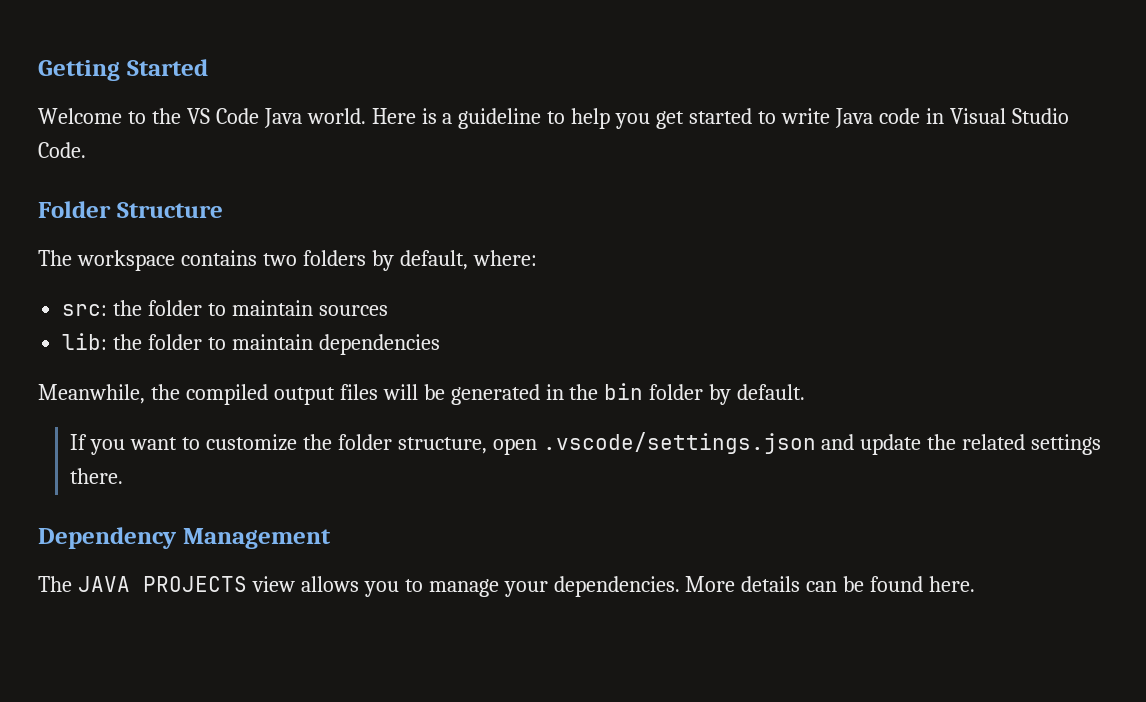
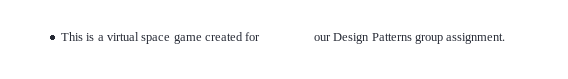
[38,59,208,81] [38,108,1069,129] [38,142,86,158] [38,201,223,218] [38,250,537,271] [62,300,388,316] [62,333,440,355] [38,383,806,405] [70,432,1102,455] [70,468,124,484] [38,527,331,549] [38,576,976,597] Getting Started // Welcome to the VS Code Java world. Here is a guideline to help you get started to write Java code in Visual Studio Code. // Folder Structure // The workspace contains two folders by default, where: // src: the folder to maintain sources // lib: the folder to maintain dependencies // Meanwhile, the compiled output files will be generated in the bin folder by default. // If you want to customize the folder structure, open .vscode/settings.json and update the related settings there. // Dependency Management // The JAVA PROJECTS view allows you to manage your dependencies. More details can be found here. -> [60,32,506,44] This is a virtual space game created for our Design Patterns group assignment.

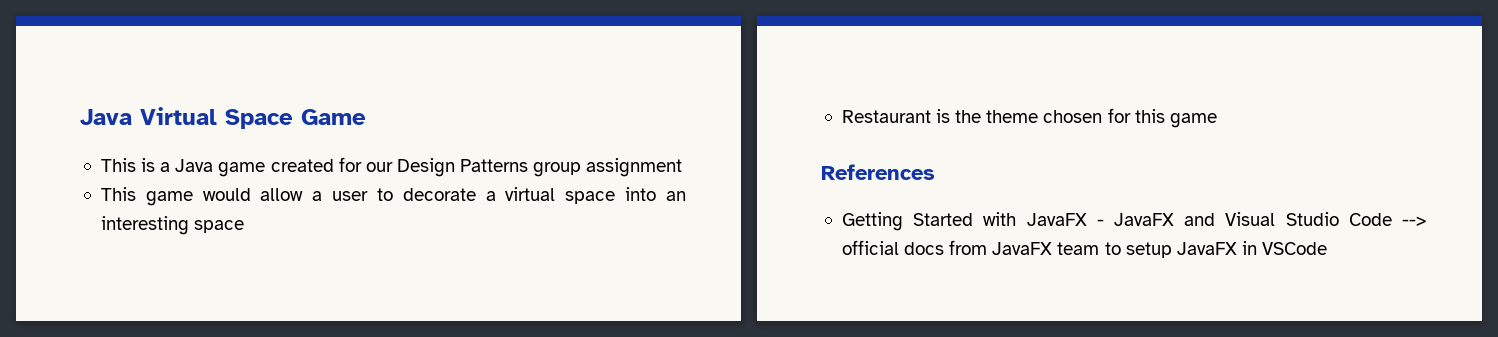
(60, 36) none -> [80,107,366,129] Java Virtual Space Game //
[106,32,171,44] virtual space -> [175,159,214,172] Java
[446,33,506,44] assignment. -> [586,158,683,177] [100,187,686,206] [100,216,245,235] [841,108,1217,128] [821,164,935,180] [841,212,1428,231] [841,240,1328,258] assignment // This game would allow a user to decorate a virtual space into an interesting space // Restaurant is the theme chosen for this game // References // Getting Started with JavaFX - JavaFX and Visual Studio Code --> official docs from JavaFX team to setup JavaFX in VSCode

